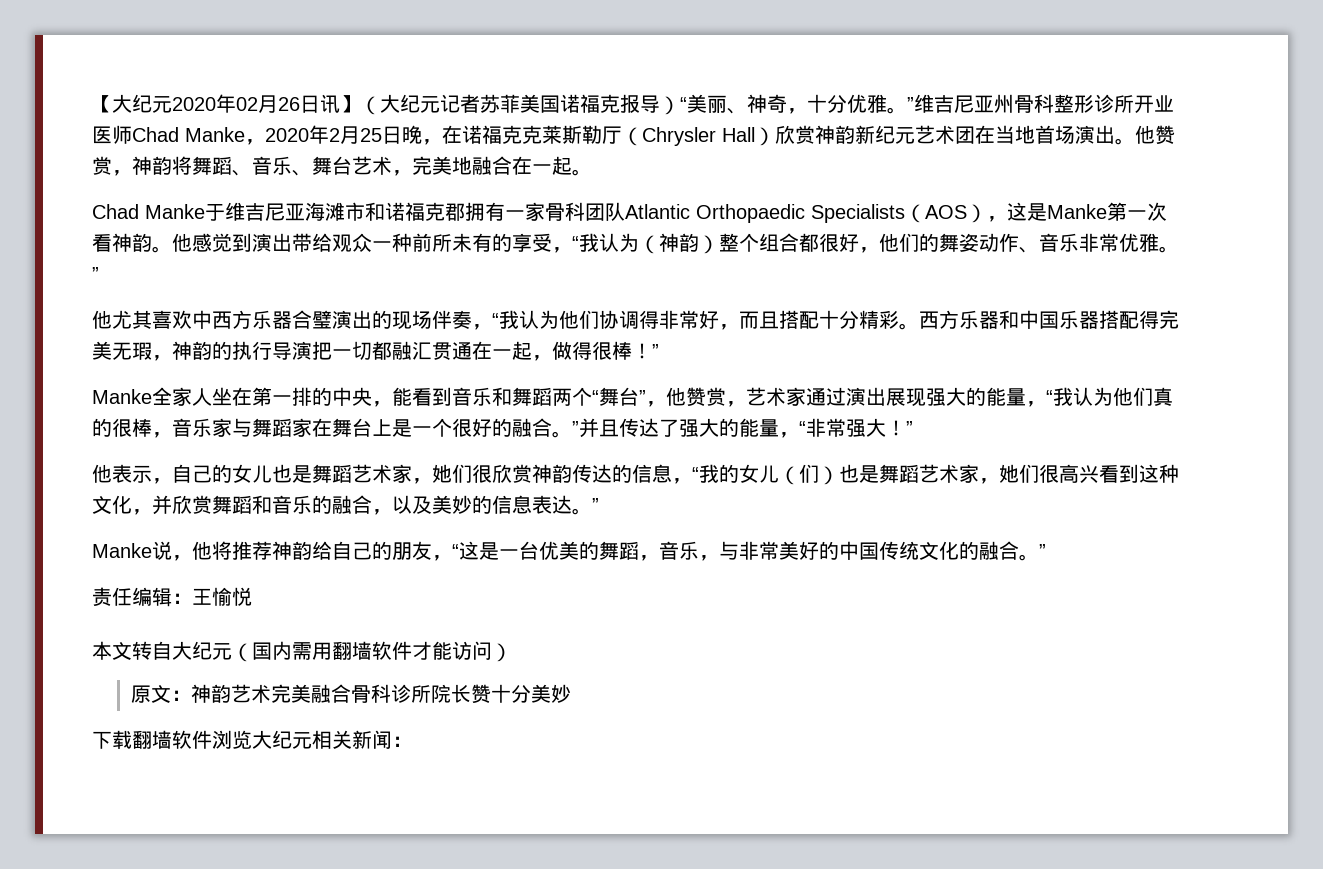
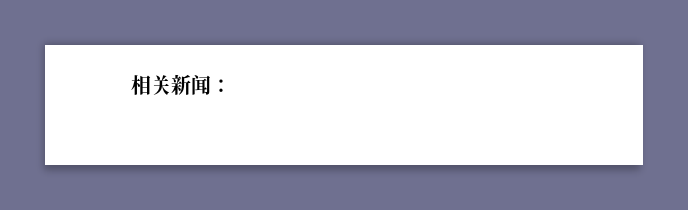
[92,94,1174,115] [92,125,1175,146] [92,156,592,176] [92,202,1167,223] [92,233,1179,254] [92,267,99,281] [92,310,1179,330] [92,341,659,361] [92,387,1173,407] [92,418,913,438] [92,464,1179,485] [92,495,599,515] [92,541,1046,561] [92,587,252,607] [92,641,512,662] [130,684,571,704] [92,730,312,749] 【大纪元2020年02月26日讯】（大纪元记者苏菲美国诺福克报导）“美丽、神奇，十分优雅。”维吉尼亚州骨科整形诊所开业医师Chad Manke，2020年2月25日晚，在诺福克克莱斯勒厅（Chrysler Hall）欣赏神韵新纪元艺术团在当地首场演出。他赞赏，神韵将舞蹈、音乐、舞台艺术，完美地融合在一起。 // Chad Manke于维吉尼亚海滩市和诺福克郡拥有一家骨科团队Atlantic Orthopaedic Specialists（AOS），这是Manke第一次看神韵。他感觉到演出带给观众一种前所未有的享受，“我认为（神韵）整个组合都很好，他们的舞姿动作、音乐非常优雅。” // 他尤其喜欢中西方乐器合璧演出的现场伴奏，“我认为他们协调得非常好，而且搭配十分精彩。西方乐器和中国乐器搭配得完美无瑕，神韵的执行导演把一切都融汇贯通在一起，做得很棒！” // Manke全家人坐在第一排的中央，能看到音乐和舞蹈两个“舞台”，他赞赏，艺术家通过演出展现强大的能量，“我认为他们真的很棒，音乐家与舞蹈家在舞台上是一个很好的融合。”并且传达了强大的能量，“非常强大！” // 他表示，自己的女儿也是舞蹈艺术家，她们很欣赏神韵传达的信息，“我的女儿（们）也是舞蹈艺术家，她们很高兴看到这种文化，并欣赏舞蹈和音乐的融合，以及美妙的信息表达。” // Manke说，他将推荐神韵给自己的朋友，“这是一台优美的舞蹈，音乐，与非常美好的中国传统文化的融合。” // 责任编辑：王愉悦 // 本文转自大纪元（国内需用翻墙软件才能访问） // 原文：神韵艺术完美融合骨科诊所院长赞十分美妙 // 下载翻墙软件浏览大纪元 -> (131, 85) none

